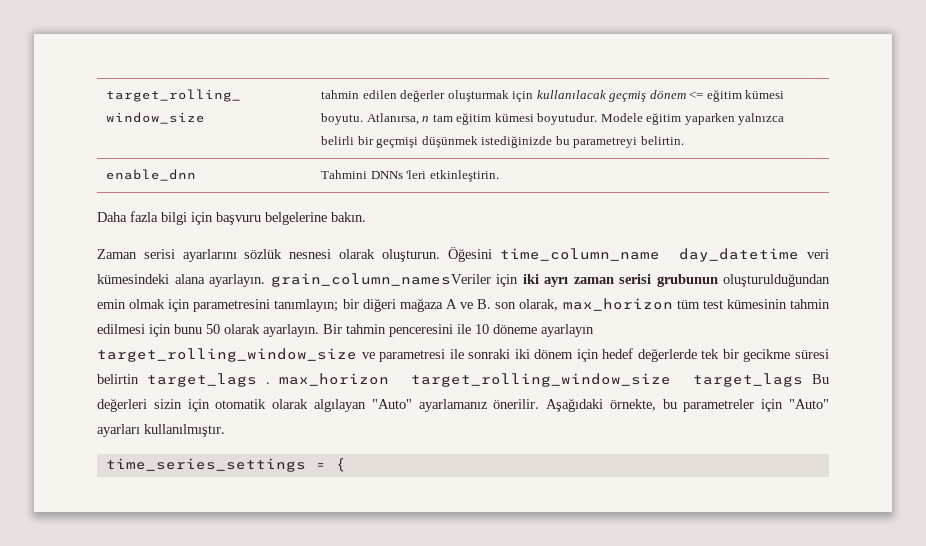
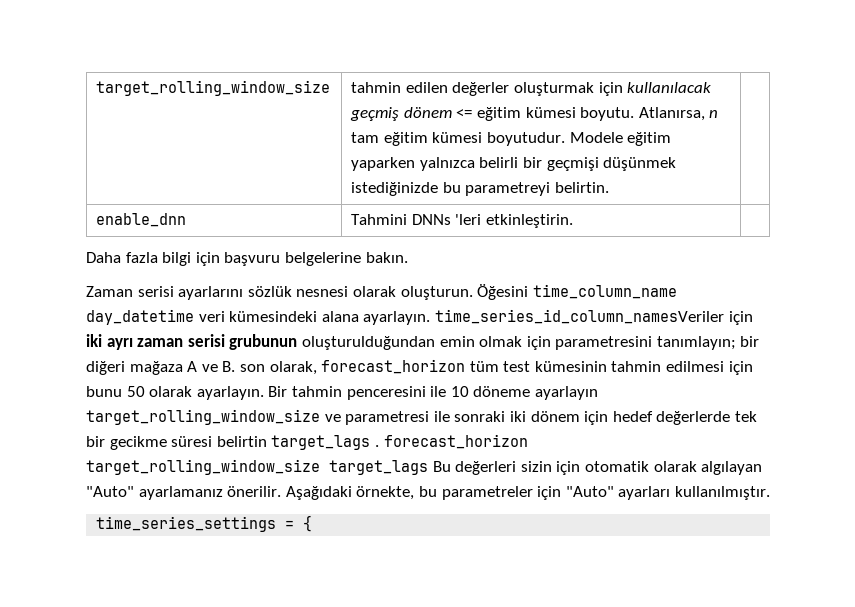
[270,273,491,287] grain_column_namesVeriler -> [434,309,724,324] time_series_id_column_namesVeriler
[562,298,673,311] max_horizon -> [321,359,466,374] forecast_horizon
[278,373,389,386] max_horizon -> [383,434,528,449] forecast_horizon

